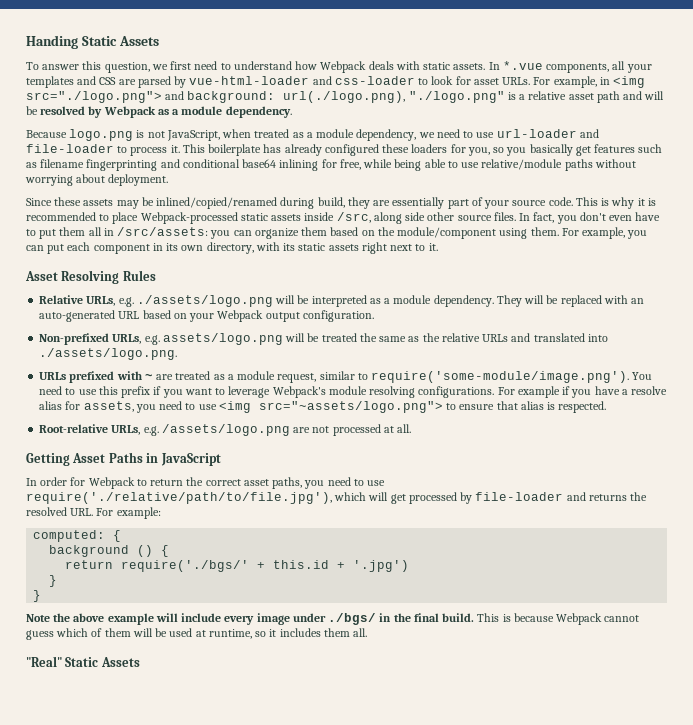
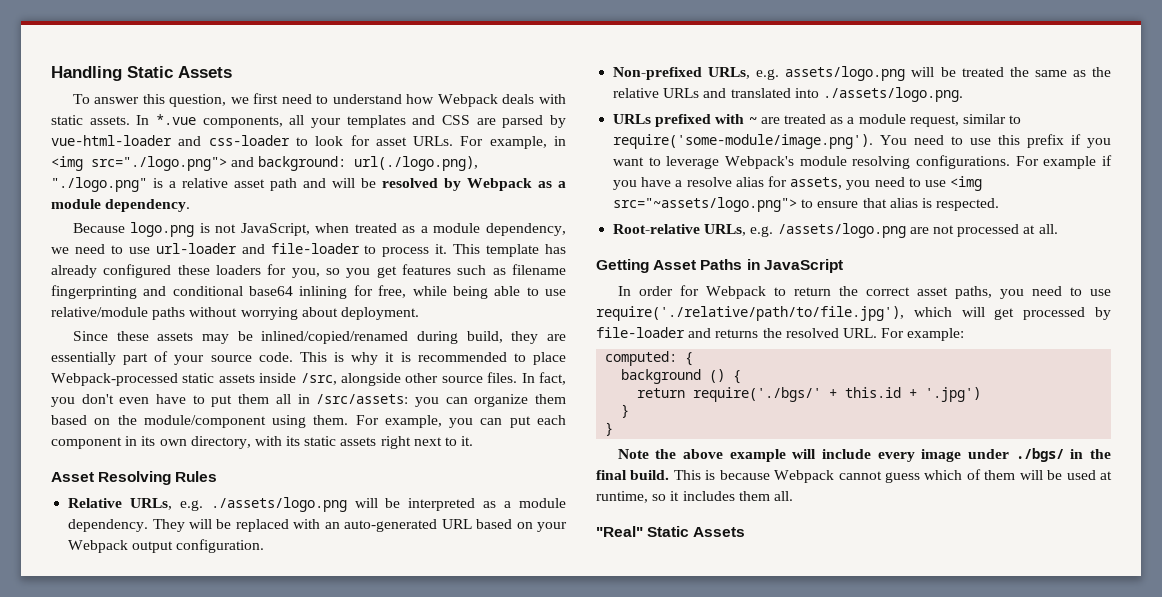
[26,35,78,49] Handing -> [51,66,122,81] Handling
[208,144,262,156] boilerplate -> [486,244,540,257] template
[529,144,573,156] basically -> (371, 273) none
[373,212,426,224] along side -> [341,373,401,386] alongside

